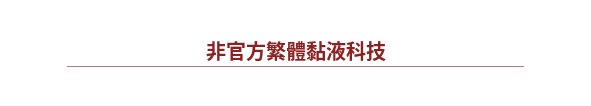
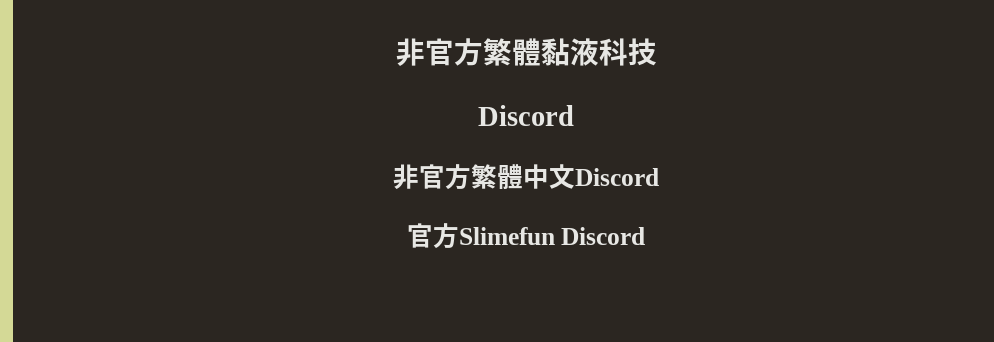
(386, 51) none -> [478,105,574,126] [393,164,659,190] [406,223,646,249] // Discord // 非官方繁體中文Discord // 官方Slimefun Discord

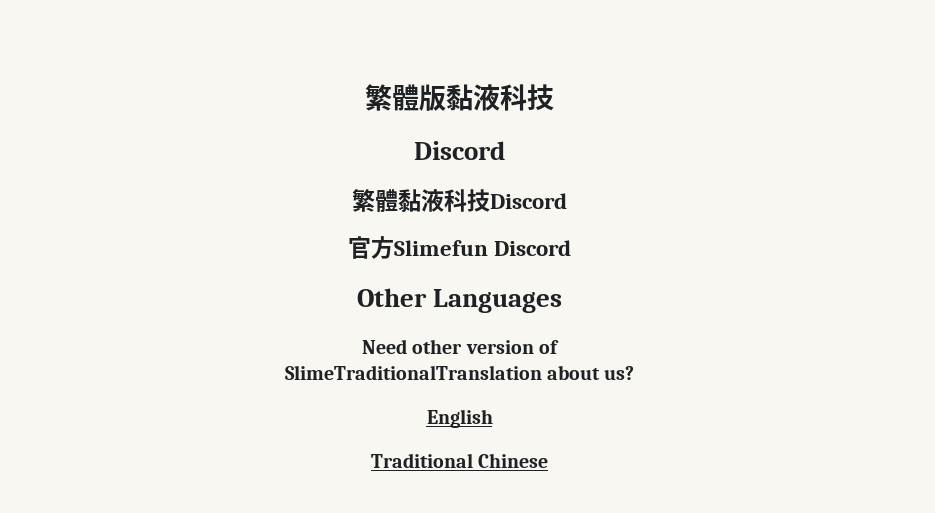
[395,38,541,66] 非官方繁體 -> [365,84,446,111] 繁體版
[393,164,575,190] 非官方繁體中文 -> [352,189,490,212] 繁體黏液科技
(646, 236) none -> [356,288,563,313] [361,339,560,354] [284,365,635,380] [426,409,493,428] [370,453,549,468] // Other Languages // Need other version of // SlimeTraditionalTranslation about us? // English // Traditional Chinese

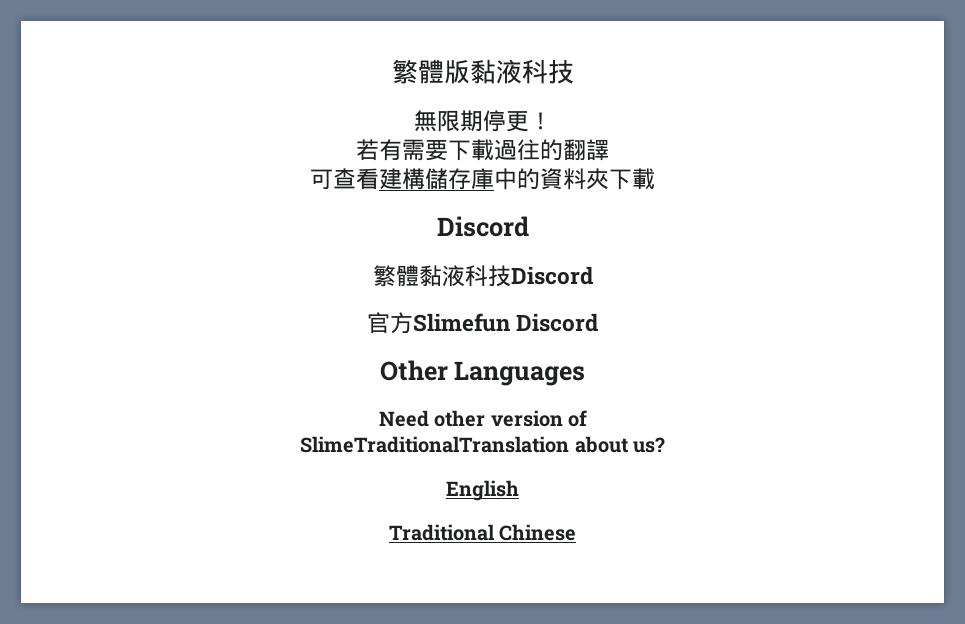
(554, 97) none -> [413,110,552,132] [356,139,609,161] [310,168,655,190] // 無限期停更！ // 若有需要下載過往的翻譯 // 可查看建構儲存庫中的資料夾下載

